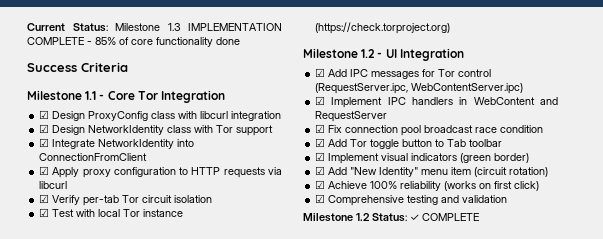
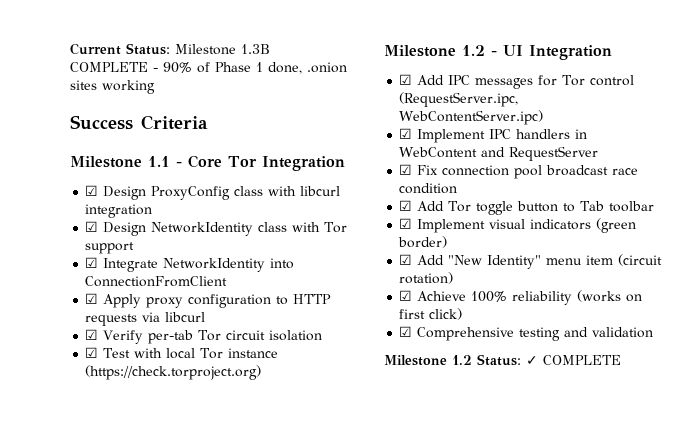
[167,23,282,31] [27,37,240,47] 1.3 IMPLEMENTATION COMPLETE - 85% of core functionality done -> [241,44,270,54] [70,62,347,74] [70,80,155,94] 1.3B COMPLETE - 90% of Phase 1 done, .onion sites working

